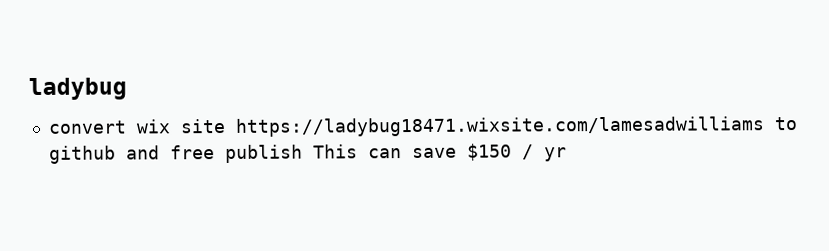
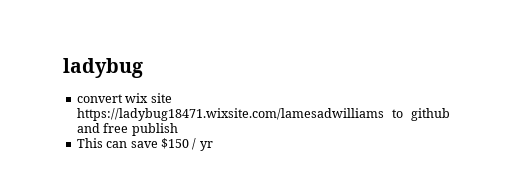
(303, 153) none -> (178, 129) //

